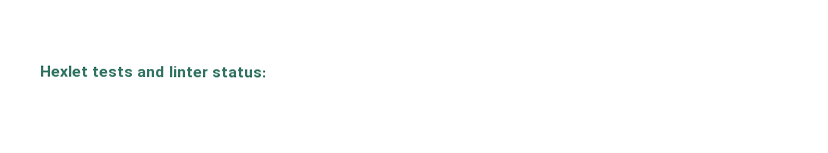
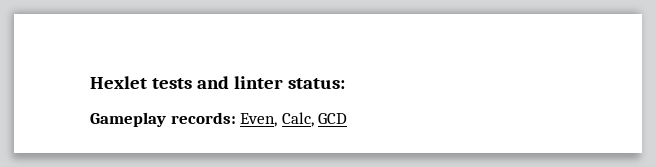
(267, 72) none -> [90,112,348,127] // Gameplay records: Even, Calc, GCD

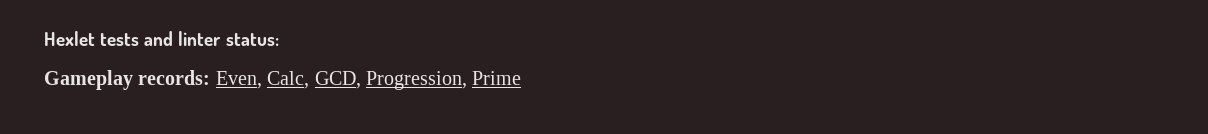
[318,113,348,124] GCD -> [314,71,522,90] GCD, Progression, Prime

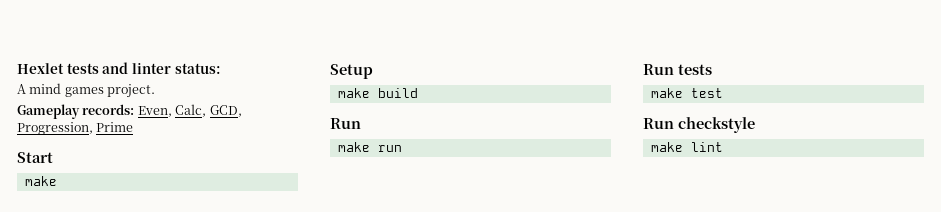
(279, 39) none -> [17,83,156,98] // A mind games project.
(522, 78) none -> [17,152,53,163] [24,176,57,186] [330,64,373,79] [337,88,418,98] [330,118,361,129] [337,142,402,152] [643,64,712,75] [650,88,723,98] [643,117,755,133] [650,142,723,152] // Start // make // Setup // make build // Run // make run // Run tests // make test // Run checkstyle // make lint

